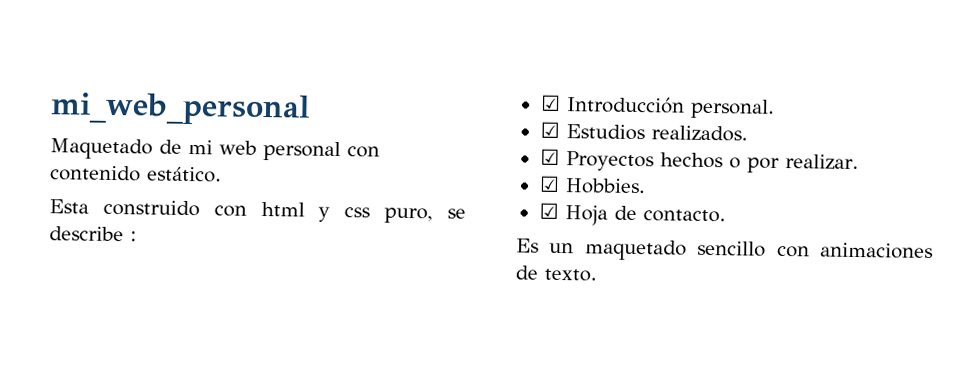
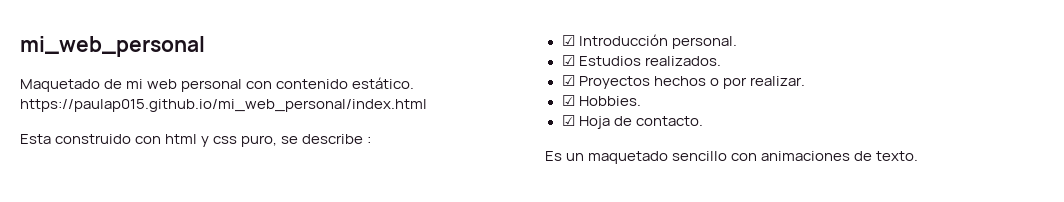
(222, 174) none -> [20,99,427,112] https://paulap015.github.io/mi_web_personal/index.html

